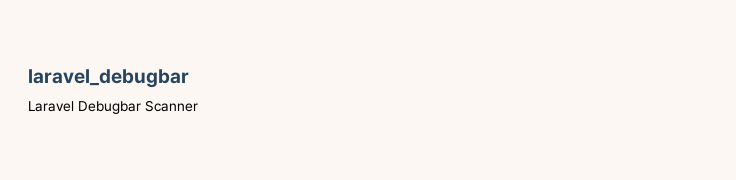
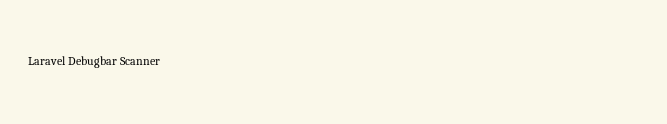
[28,69,189,88] laravel_debugbar // -> (28, 60) none

